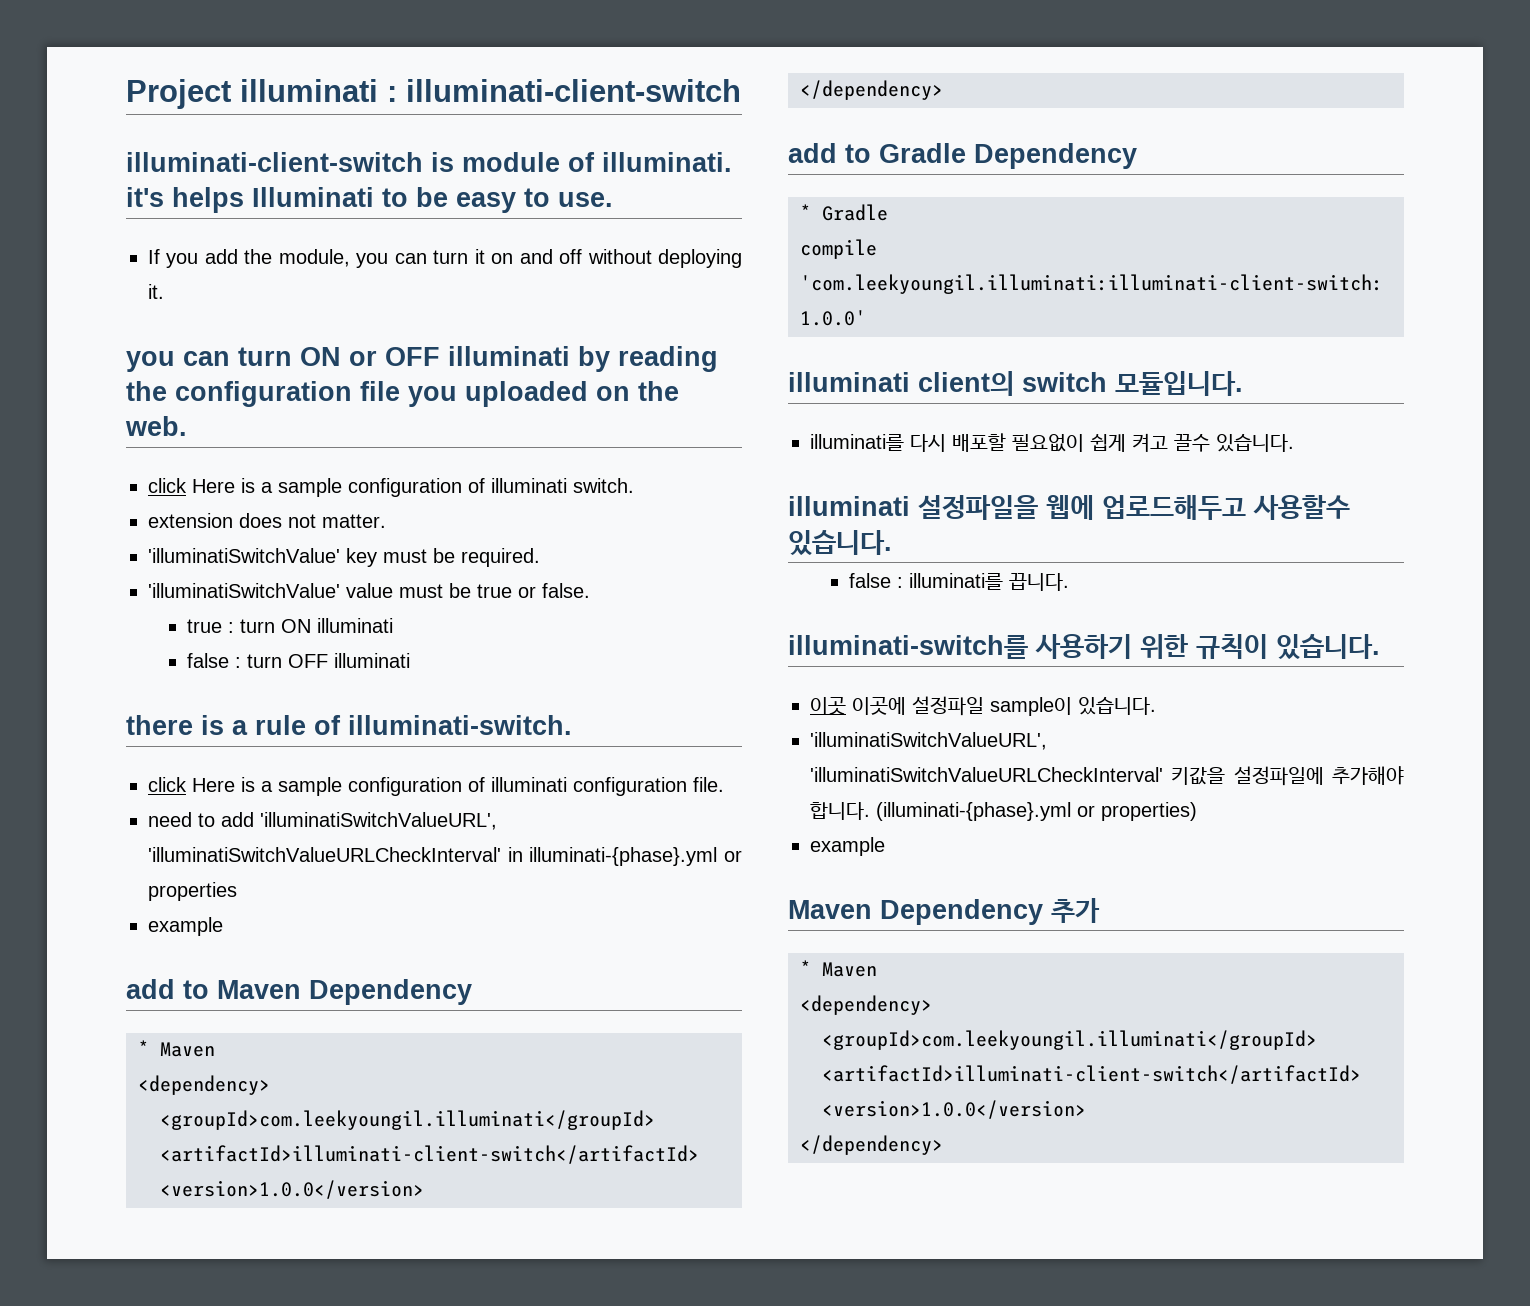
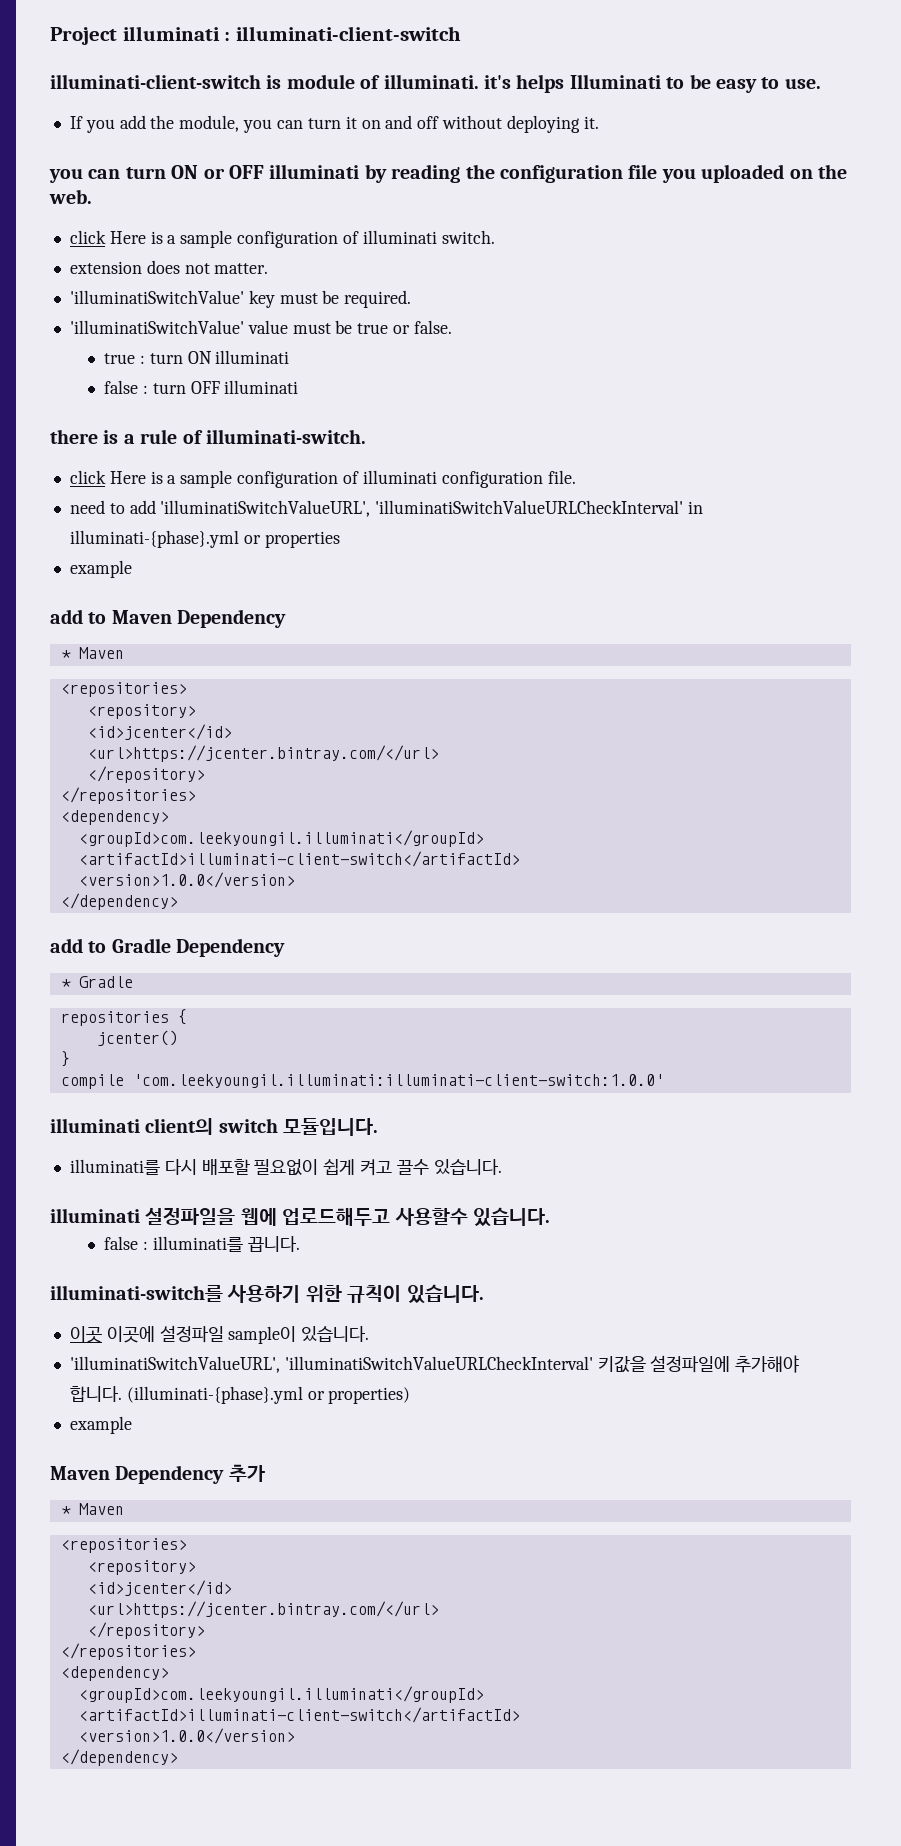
(215, 1049) none -> [60,682,187,697] [87,704,196,719] [87,724,232,740] [87,745,439,762] [87,766,205,783] [60,787,196,804] // <repositories> // <repository> // <id>jcenter</id> // <url>https://jcenter.bintray.com/</url> // </repository> // </repositories>
(888, 212) none -> [60,1009,187,1026] [96,1030,178,1046] [60,1051,70,1067] // repositories { // jcenter() // }
(877, 969) none -> [60,1538,187,1553] [87,1560,196,1575] [87,1580,232,1596] [87,1601,439,1618] [87,1622,205,1639] [60,1643,196,1660] // <repositories> // <repository> // <id>jcenter</id> // <url>https://jcenter.bintray.com/</url> // </repository> // </repositories>

